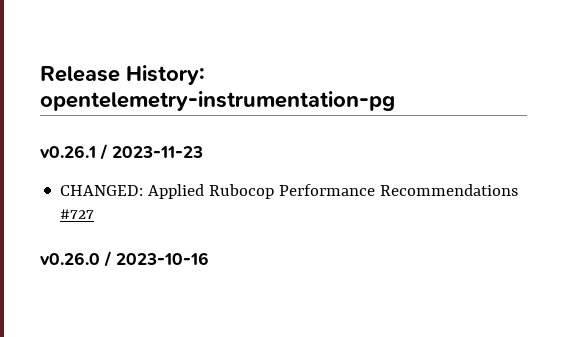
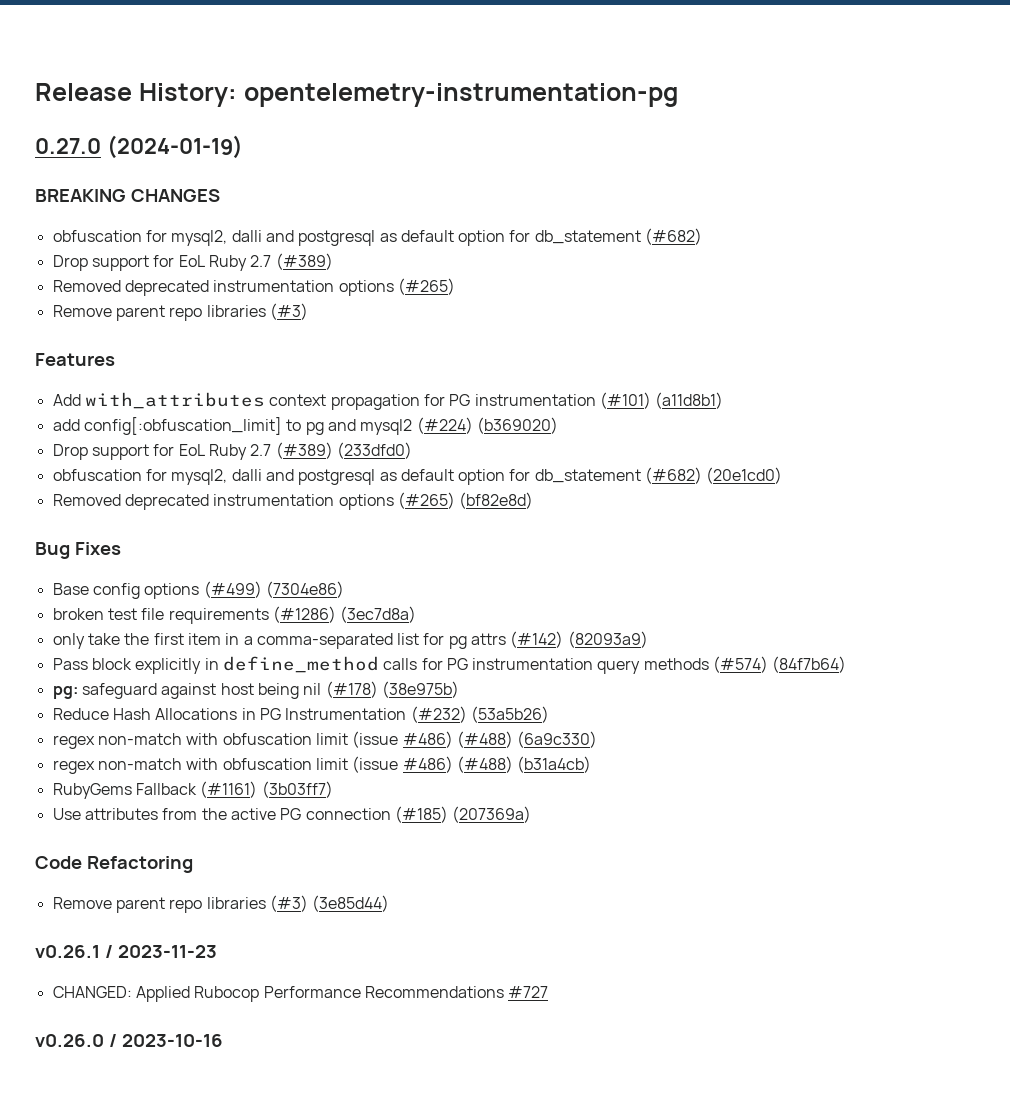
(395, 101) none -> [35,135,243,159] [35,189,220,202] [52,228,703,246] [52,253,333,271] [52,278,455,296] [52,303,308,321] [35,353,115,366] [52,392,724,410] [52,417,558,435] [52,442,412,460] [52,467,783,485] [52,492,534,510] [35,542,121,559] [52,581,344,599] [52,606,417,624] [52,631,648,649] [52,656,847,674] [52,681,459,699] [52,706,549,723] [52,731,598,749] [52,756,592,774] [52,781,333,799] [52,806,532,823] [35,856,193,873] [52,895,390,913] // 0.27.0 (2024-01-19) // BREAKING CHANGES // obfuscation for mysql2, dalli and postgresql as default option for db_statement (#682) // Drop support for EoL Ruby 2.7 (#389) // Removed deprecated instrumentation options (#265) // Remove parent repo libraries (#3) // Features // Add with_attributes context propagation for PG instrumentation (#101) (a11d8b1) // add config[:obfuscation_limit] to pg and mysql2 (#224) (b369020) // Drop support for EoL Ruby 2.7 (#389) (233dfd0) // obfuscation for mysql2, dalli and postgresql as default option for db_statement (#682) (20e1cd0) // Removed deprecated instrumentation options (#265) (bf82e8d) // Bug Fixes // Base config options (#499) (7304e86) // broken test file requirements (#1286) (3ec7d8a) // only take the first item in a comma-separated list for pg attrs (#142) (82093a9) // Pass block explicitly in define_method calls for PG instrumentation query methods (#574) (84f7b64) // pg: safeguard against host being nil (#178) (38e975b) // Reduce Hash Allocations in PG Instrumentation (#232) (53a5b26) // regex non-match with obfuscation limit (issue #486) (#488) (6a9c330) // regex non-match with obfuscation limit (issue #486) (#488) (b31a4cb) // RubyGems Fallback (#1161) (3b03ff7) // Use attributes from the active PG connection (#185) (207369a) // Code Refactoring // Remove parent repo libraries (#3) (3e85d44)

